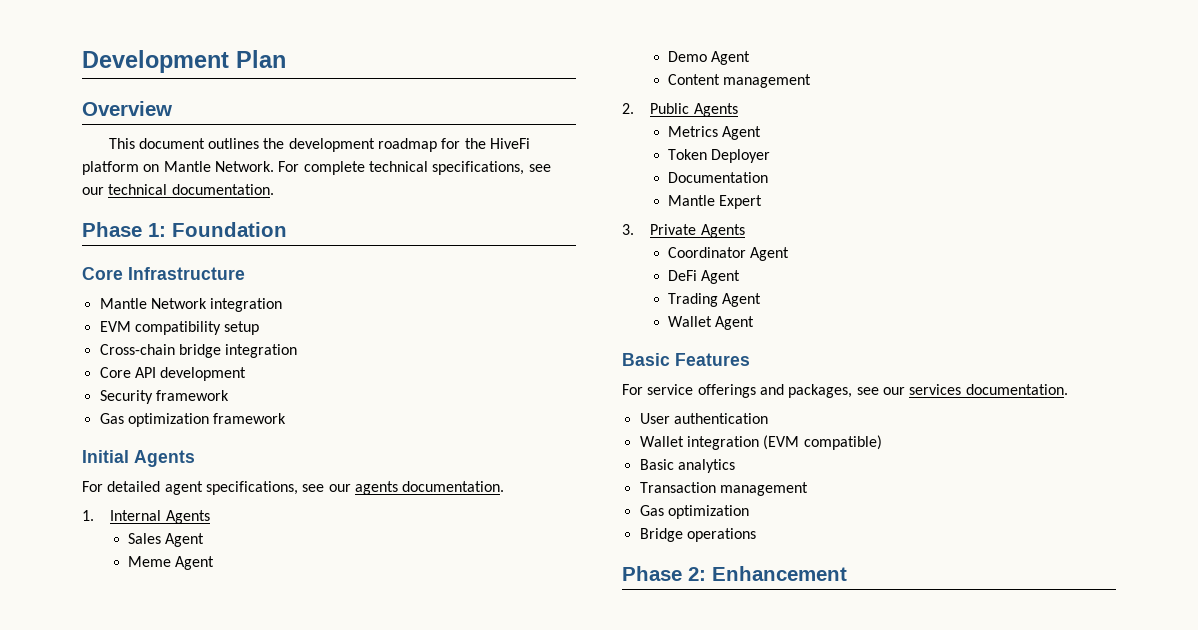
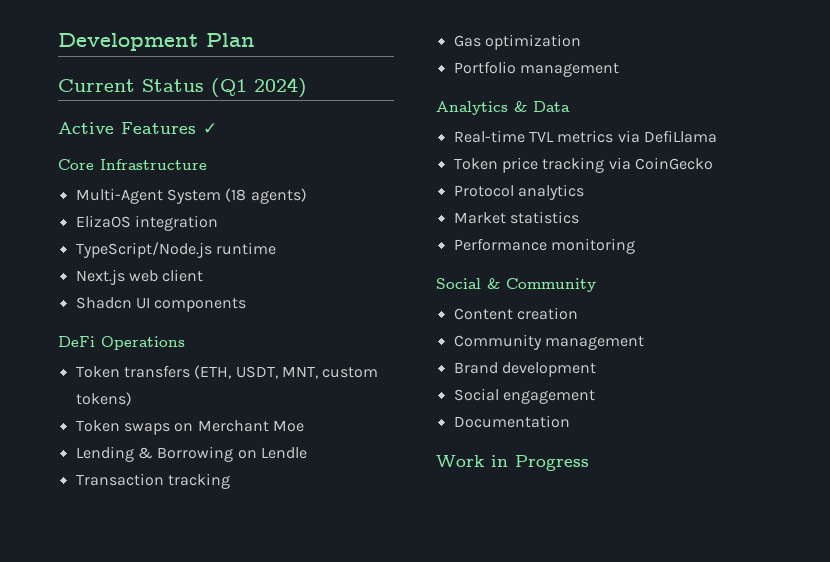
[82,101,172,116] [108,138,531,152] [82,161,551,175] [82,184,274,195] [82,222,287,237] [82,267,245,280] [99,298,283,312] [99,321,260,335] [99,344,298,358] [99,367,247,381] [99,390,229,404] [99,413,287,427] [82,450,195,467] [82,481,505,495] [82,510,210,524] [127,533,205,547] [127,556,215,570] [667,51,751,65] [667,74,812,88] [622,103,738,117] [667,126,762,140] [667,149,771,163] [667,172,768,183] [667,195,763,209] [622,224,745,238] [667,247,790,261] [667,270,741,284] [667,293,762,307] [667,316,755,330] [622,353,750,366] [622,384,1068,398] [639,413,768,424] [639,435,882,450] [639,459,735,473] Overview // This document outlines the development roadmap for the HiveFi platform on Mantle Network. For complete technical specifications, see our technical documentation. // Phase 1: Foundation // Core Infrastructure // Mantle Network integration // EVM compatibility setup // Cross-chain bridge integration // Core API development // Security framework // Gas optimization framework // Initial Agents // For detailed agent specifications, see our agents documentation. // 1. Internal Agents // Sales Agent // Meme Agent // Demo Agent // Content management // 2. Public Agents // Metrics Agent // Token Deployer // Documentation // Mantle Expert // 3. Private Agents // Coordinator Agent // DeFi Agent // Trading Agent // Wallet Agent // Basic Features // For service offerings and packages, see our services documentation. // User authentication // Wallet integration (EVM compatible) // Basic analytics -> [58,77,307,98] [58,122,217,134] [58,159,207,170] [75,188,307,204] [75,215,218,231] [75,242,276,258] [75,269,204,285] [75,297,247,312] [58,336,185,350] [75,365,379,379] [75,392,132,406] [75,420,304,435] [75,446,307,462] Current Status (Q1 2024) // Active Features ✓ // Core Infrastructure // Multi-Agent System (18 agents) // ElizaOS integration // TypeScript/Node.js runtime // Next.js web client // Shadcn UI components // DeFi Operations // Token transfers (ETH, USDT, MNT, custom tokens) // Token swaps on Merchant Moe // Lending & Borrowing on Lendle
[719,482,808,496] management -> [167,473,230,489] tracking
[639,528,756,542] [622,566,847,581] Bridge operations // Phase 2: Enhancement -> [453,61,619,77] [436,101,570,115] [453,130,717,143] [453,157,713,173] [453,184,584,200] [453,211,579,224] [453,238,635,254] [436,278,596,292] [453,307,578,320] [453,334,644,350] [453,362,596,377] [453,388,595,404] [453,415,570,428] [436,455,589,471] Portfolio management // Analytics & Data // Real-time TVL metrics via DefiLlama // Token price tracking via CoinGecko // Protocol analytics // Market statistics // Performance monitoring // Social & Community // Content creation // Community management // Brand development // Social engagement // Documentation // Work in Progress

